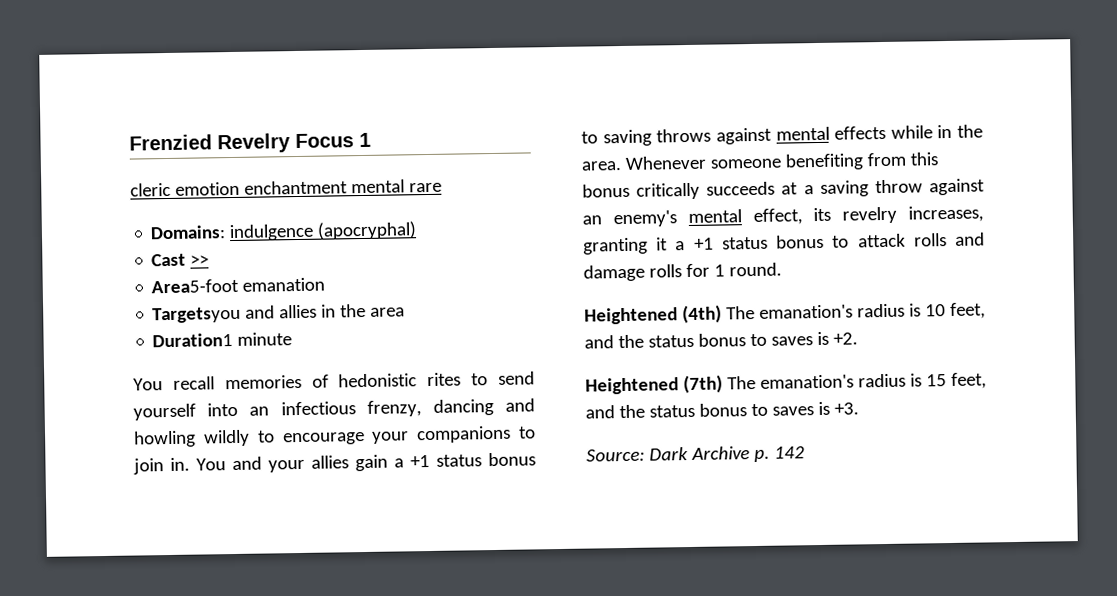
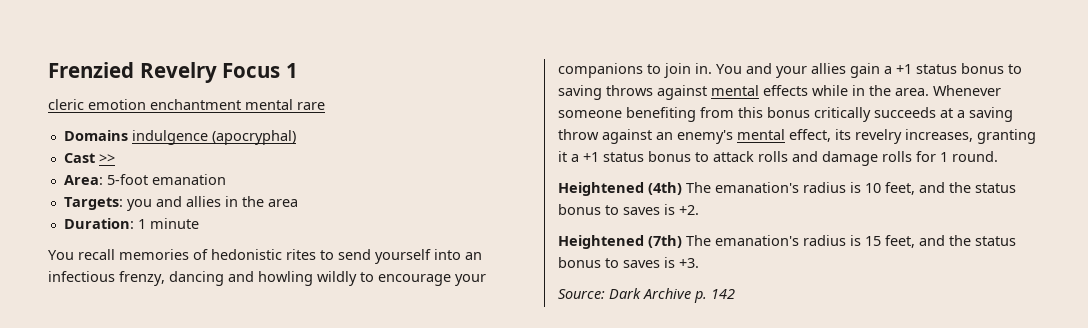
[150,225,227,240] Domains: -> [63,130,128,141] Domains
[151,278,240,294] Area5-foot -> [63,174,148,185] Area: 5-foot
[152,306,242,324] Targetsyou -> [63,197,152,211] Targets: you
[152,332,234,348] Duration1 -> [63,218,146,229] Duration: 1

